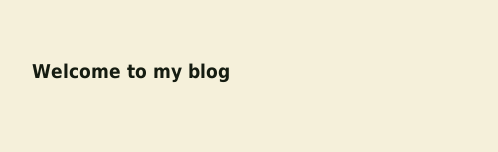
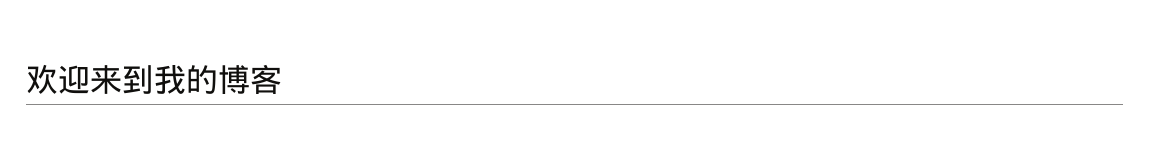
[32,63,230,83] Welcome to my blog -> [26,64,282,94] 欢迎来到我的博客

